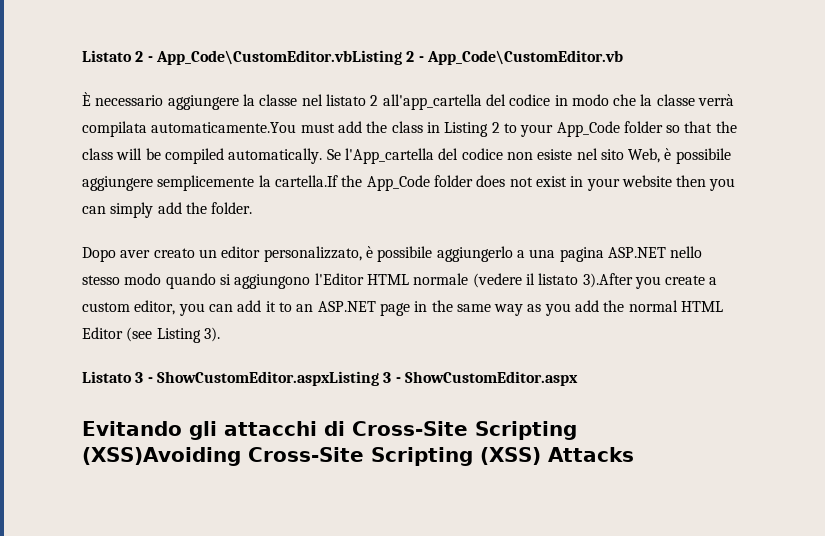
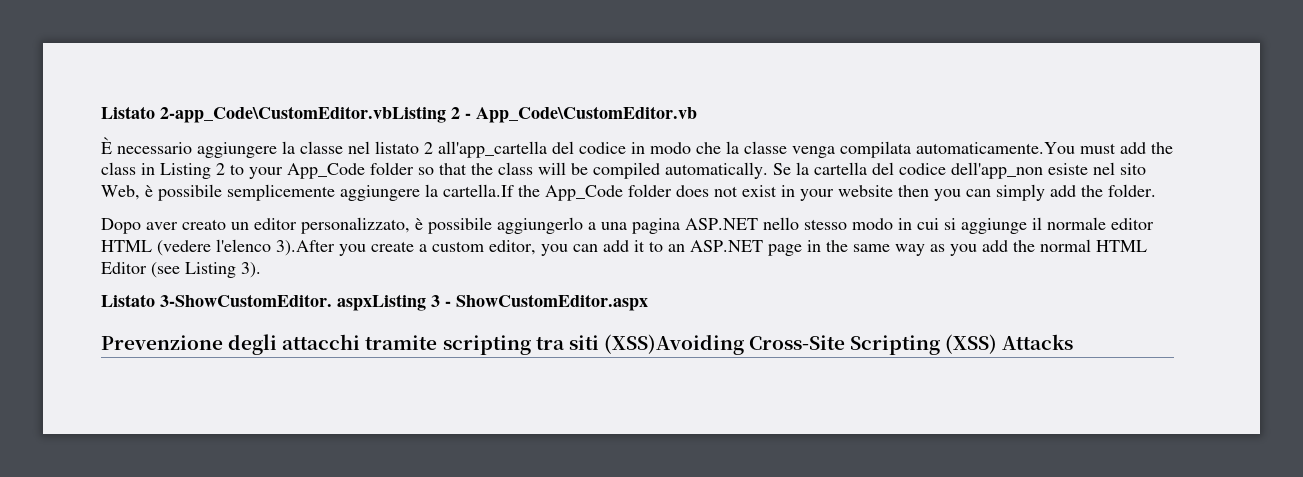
[82,50,402,65] Listato 2 - App_Code\CustomEditor.vbListing -> [101,106,446,123] Listato 2-app_Code\CustomEditor.vbListing
[698,94,735,106] verrà -> [792,146,835,158] venga
[344,148,533,164] l'App_cartella del codice non -> [796,162,1043,179] la cartella del codice dell'app_non
[82,175,255,191] aggiungere semplicemente -> [227,184,420,201] semplicemente aggiungere
[165,273,579,289] quando si aggiungono l'Editor HTML normale (vedere il listato -> [898,217,1154,234] [101,239,271,256] in cui si aggiunge il normale editor HTML (vedere l'elenco
[135,371,379,386] 3 - ShowCustomEditor.aspxListing -> [160,294,426,311] 3-ShowCustomEditor. aspxListing
[82,421,577,440] Evitando gli attacchi di Cross-Site Scripting -> [101,334,599,355] Prevenzione degli attacchi tramite scripting tra siti

